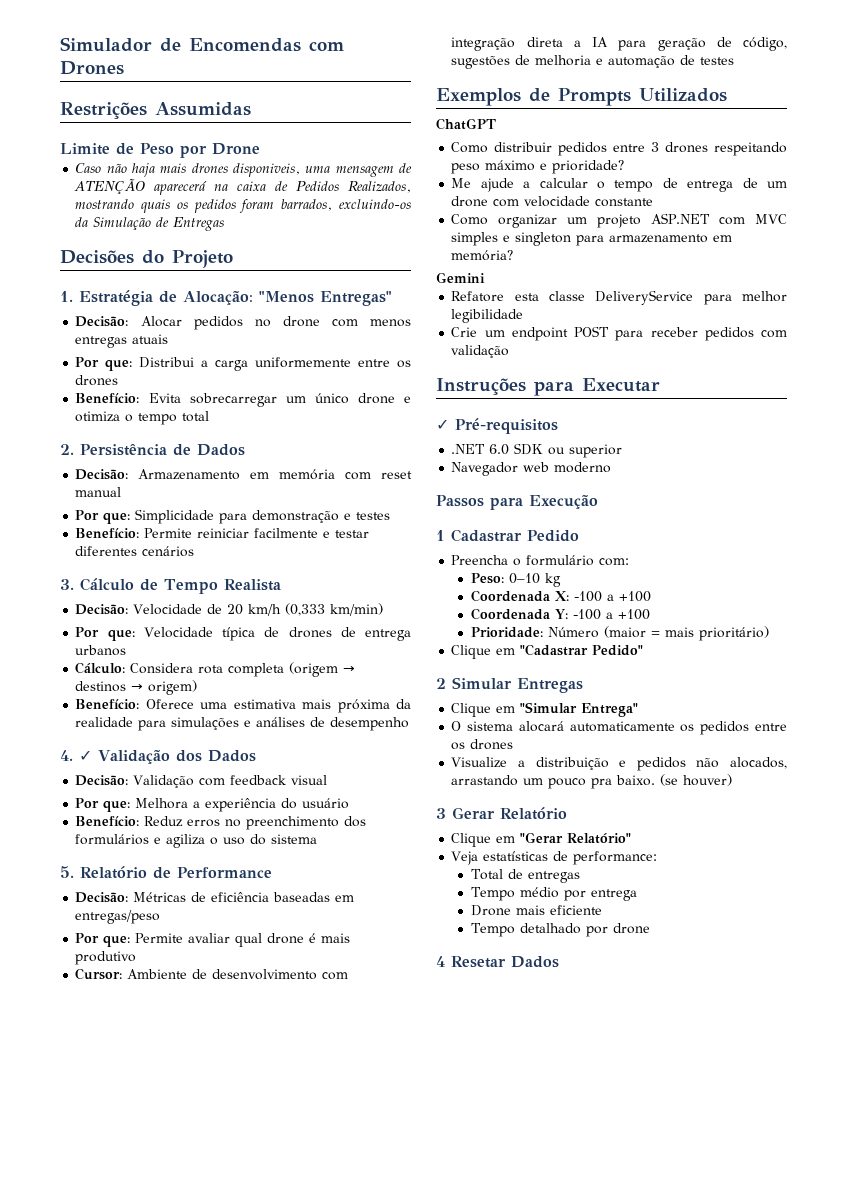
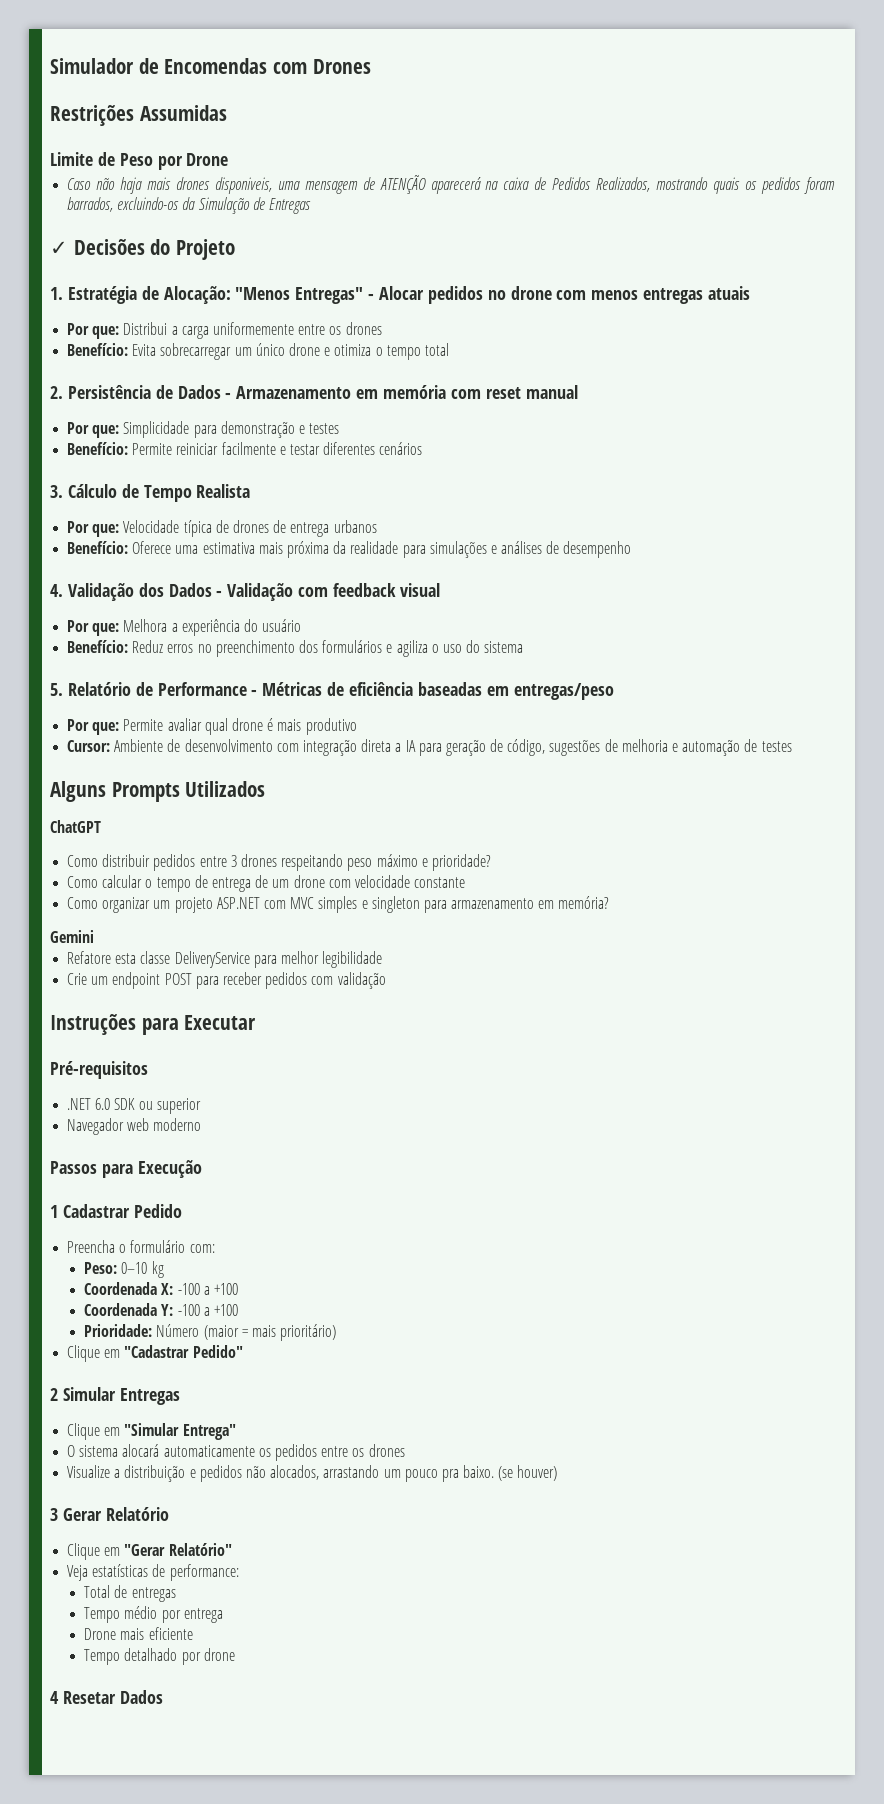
(225, 224) none -> [50,241,68,255] ✓
[75,316,129,327] // Decisão: -> [368,294,375,300] -
[75,469,129,480] // Decisão: -> [225,393,232,399] -
[75,603,384,616] // Decisão: Velocidade de 20 km/h (0,333 km/min) -> (251, 491) none
[75,662,356,677] [75,680,198,695] // Cálculo: Considera rota completa (origem → destinos → origem) -> (377, 526) none
[79,750,92,761] ✓ -> (63, 590) none
[75,775,129,786] // Decisão: -> [216,591,223,597] -
[75,892,129,903] // Decisão: -> [251,690,258,696] -
[436,88,550,106] Exemplos de -> [50,781,106,802] Alguns
[451,178,531,192] Me ajude a -> [67,876,99,888] Como
[436,419,449,430] ✓ -> (257, 1022) none

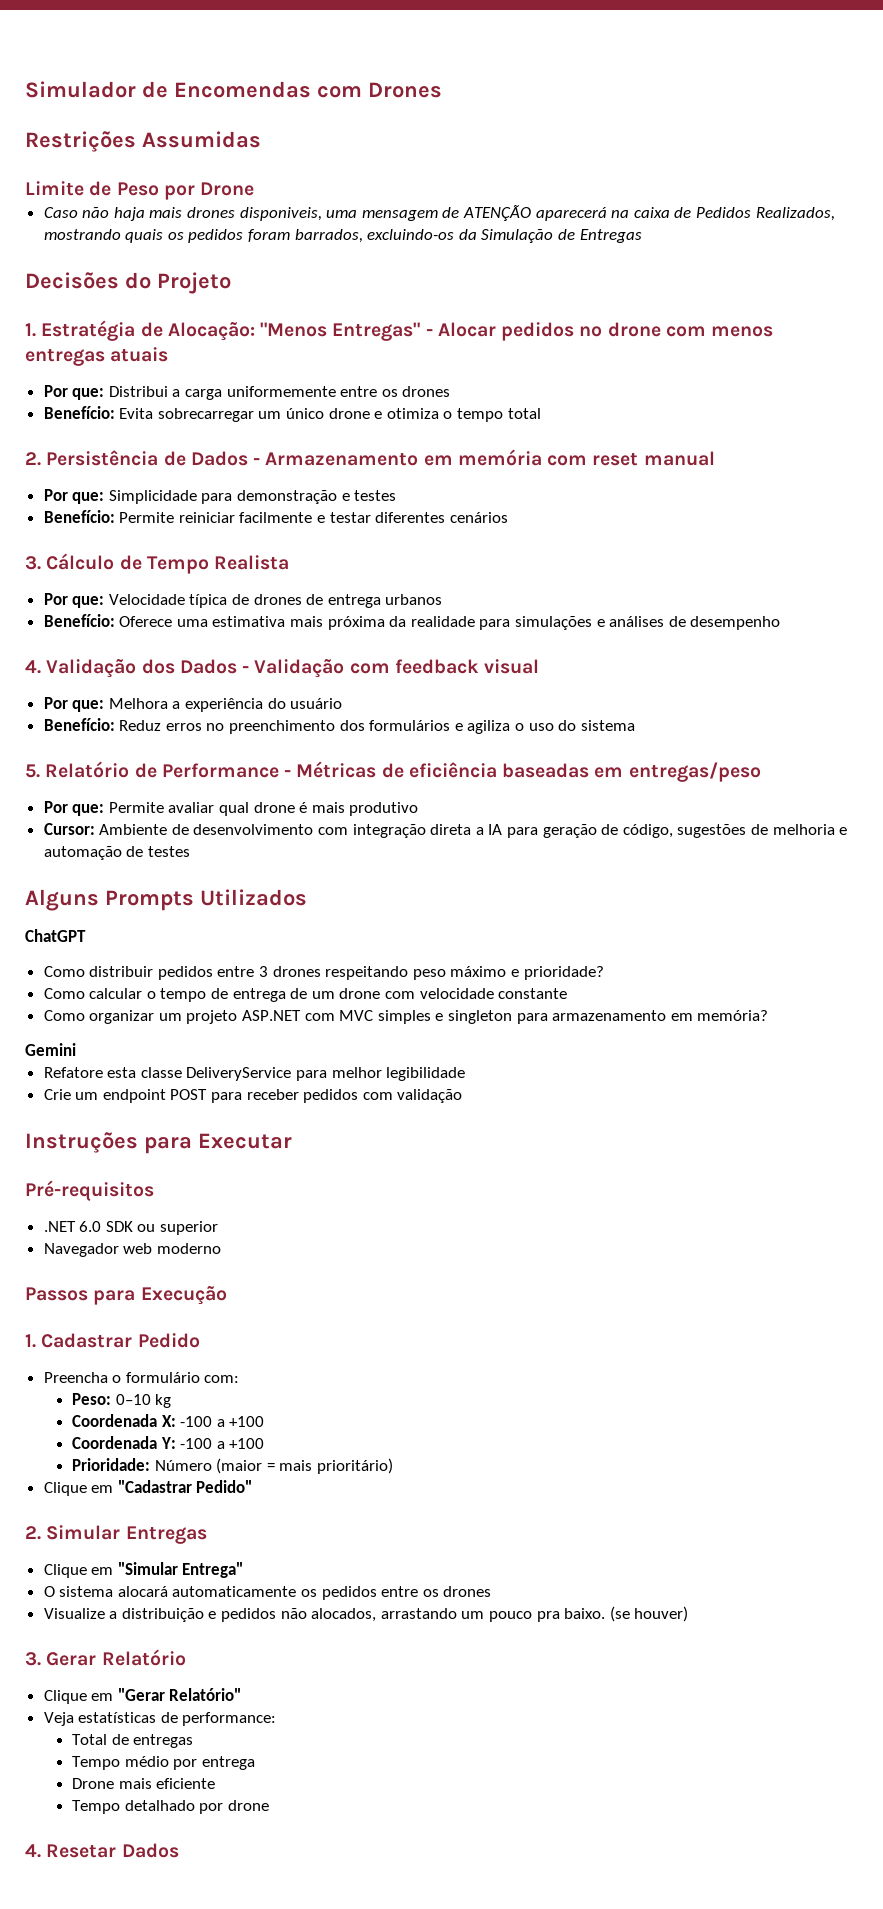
[50,241,68,255] ✓ -> (642, 236) none
[50,1205,58,1218] 1 -> [25,1334,36,1348] 1.
[50,1388,58,1401] 2 -> [25,1526,41,1540] 2.
[50,1508,58,1521] 3 -> [25,1652,41,1666] 3.
[50,1691,59,1704] 4 -> [25,1844,41,1858] 4.

